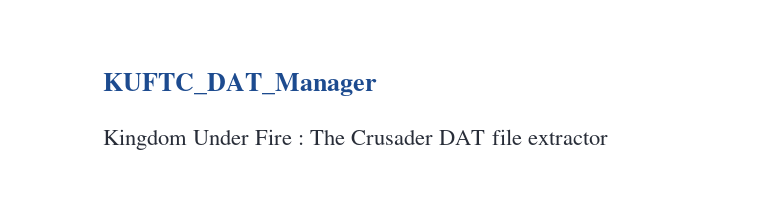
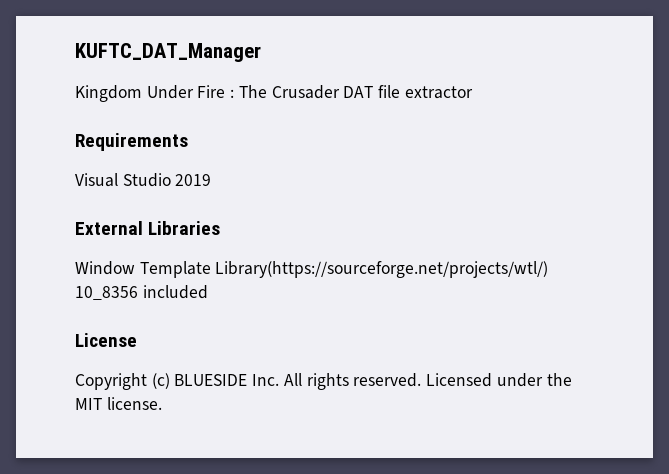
(608, 138) none -> [75,133,188,151] [75,173,212,187] [75,221,221,235] [75,261,549,278] [75,285,208,300] [75,333,137,347] [75,373,572,390] [75,397,162,410] // Requirements // Visual Studio 2019 // External Libraries // Window Template Library(https://sourceforge.net/projects/wtl/) 10_8356 included // License // Copyright (c) BLUESIDE Inc. All rights reserved. Licensed under the MIT license.

